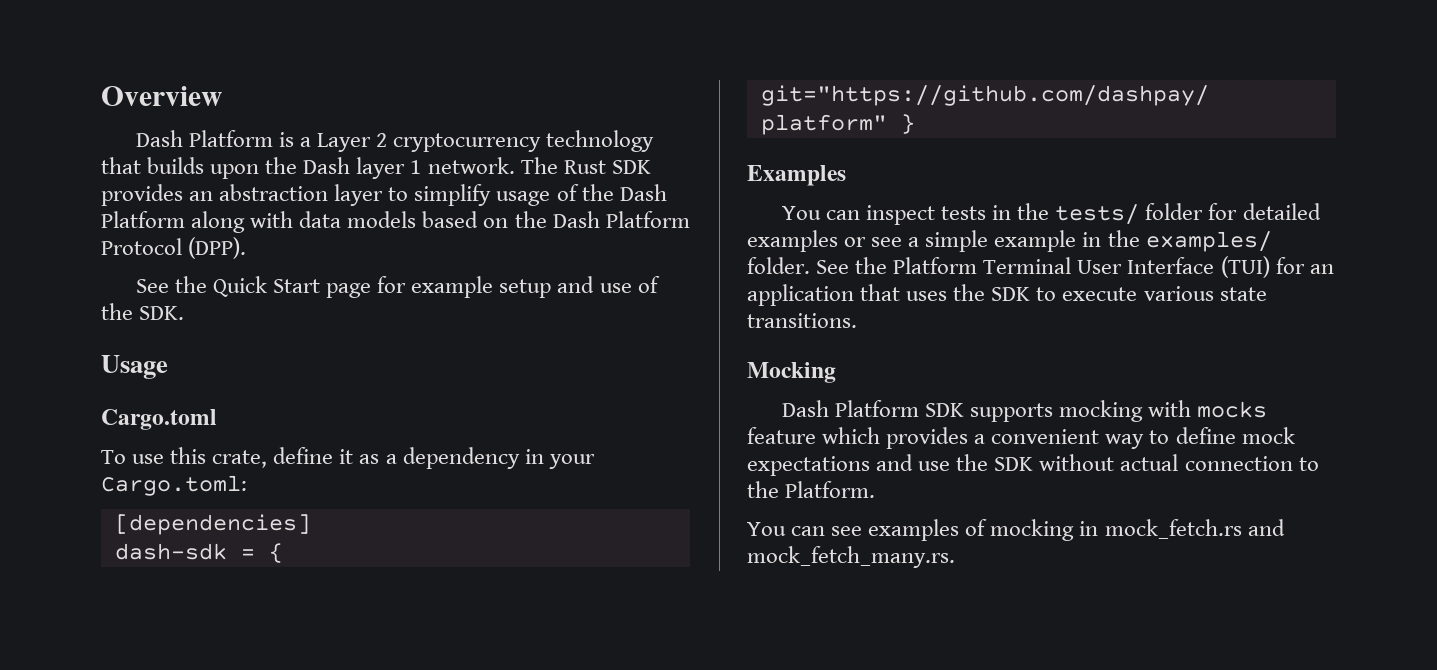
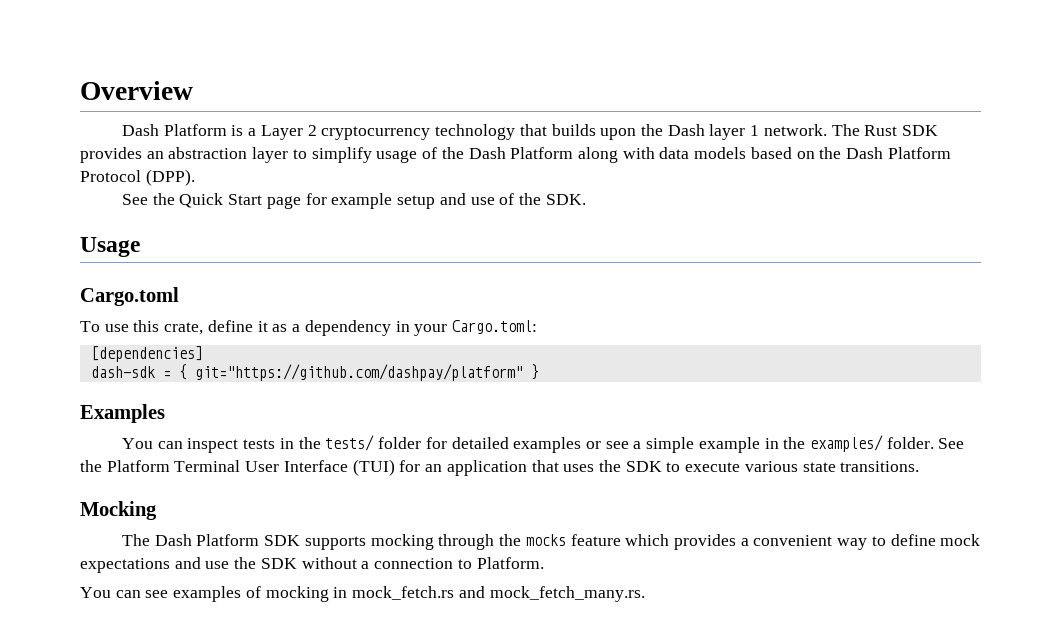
(836, 372) none -> [121,534,150,546] The
[1148,400,1192,417] with -> [438,534,522,550] through the
[1120,454,1179,471] actual -> [361,561,370,569] a
[747,481,779,498] the -> (472, 564) none

